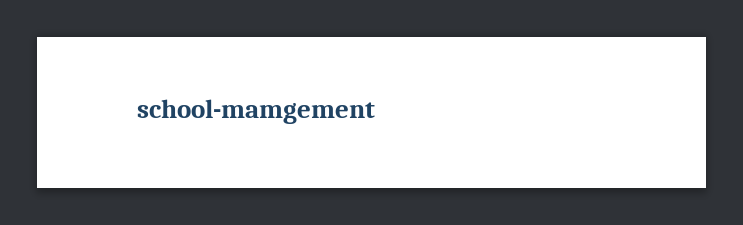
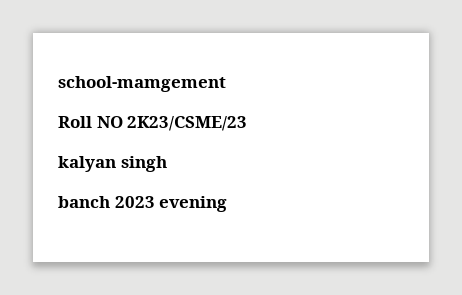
(375, 111) none -> [58,116,248,131] [58,156,167,172] [58,196,228,212] // Roll NO 2K23/CSME/23 // kalyan singh // banch 2023 evening

